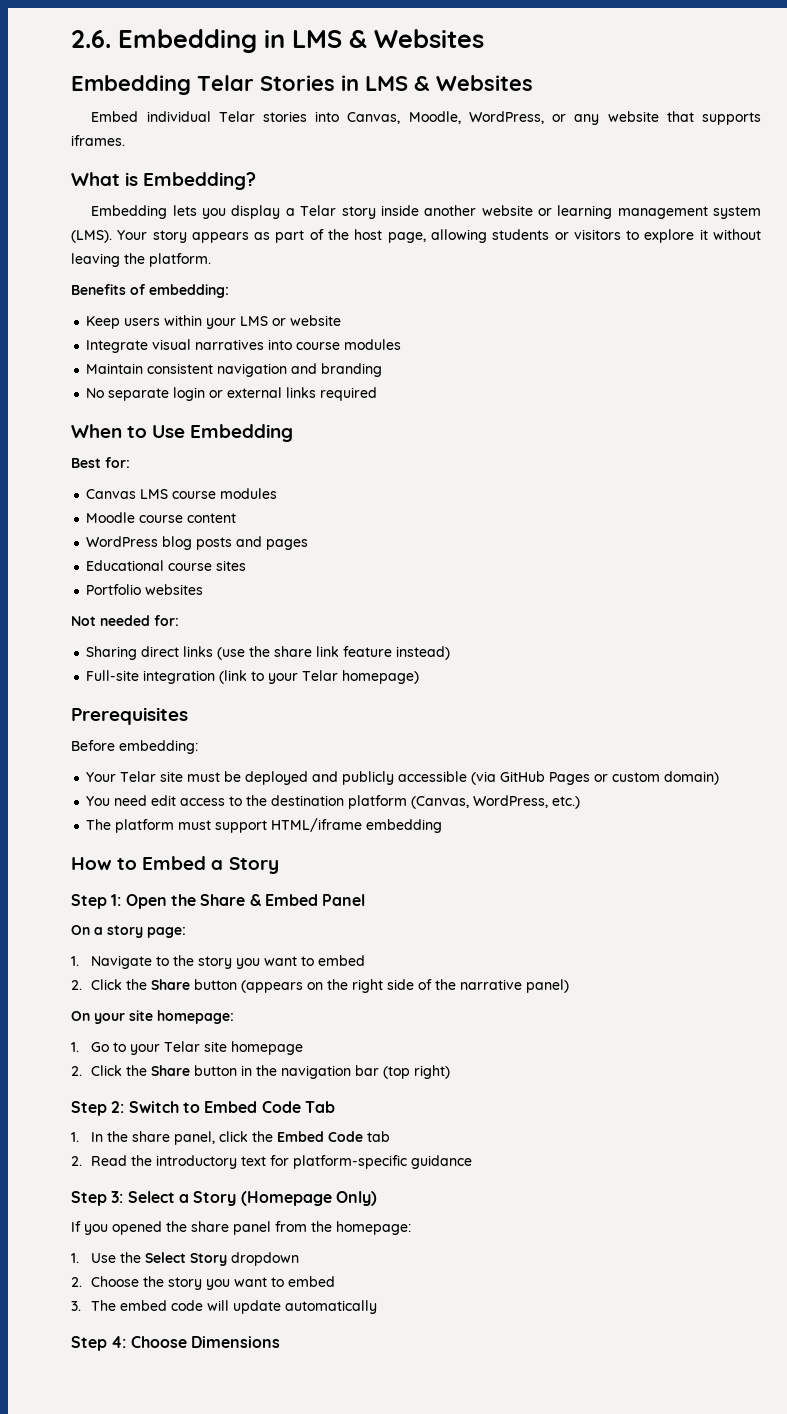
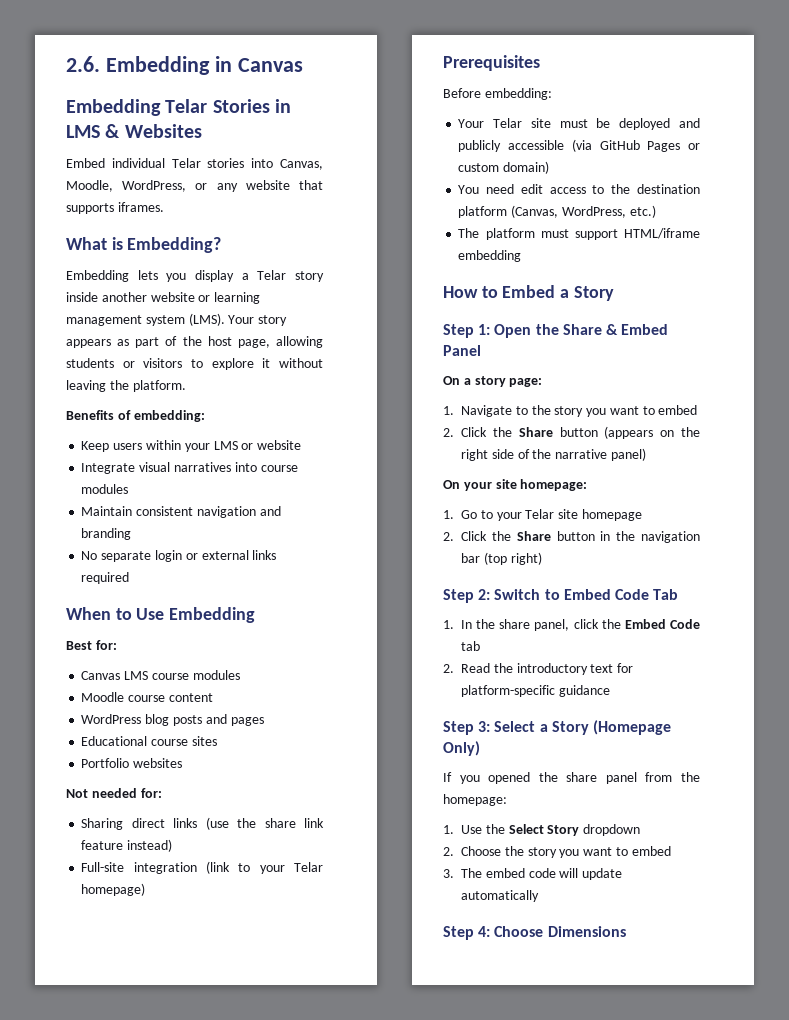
[292,29,484,48] LMS & Websites -> [237,58,303,72] Canvas

